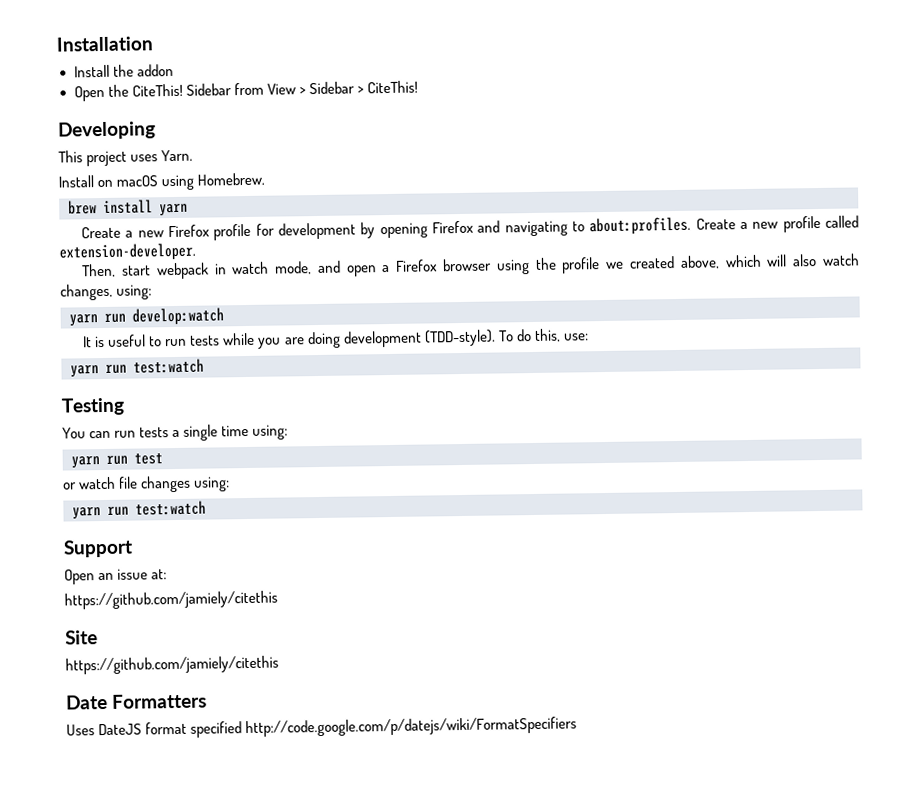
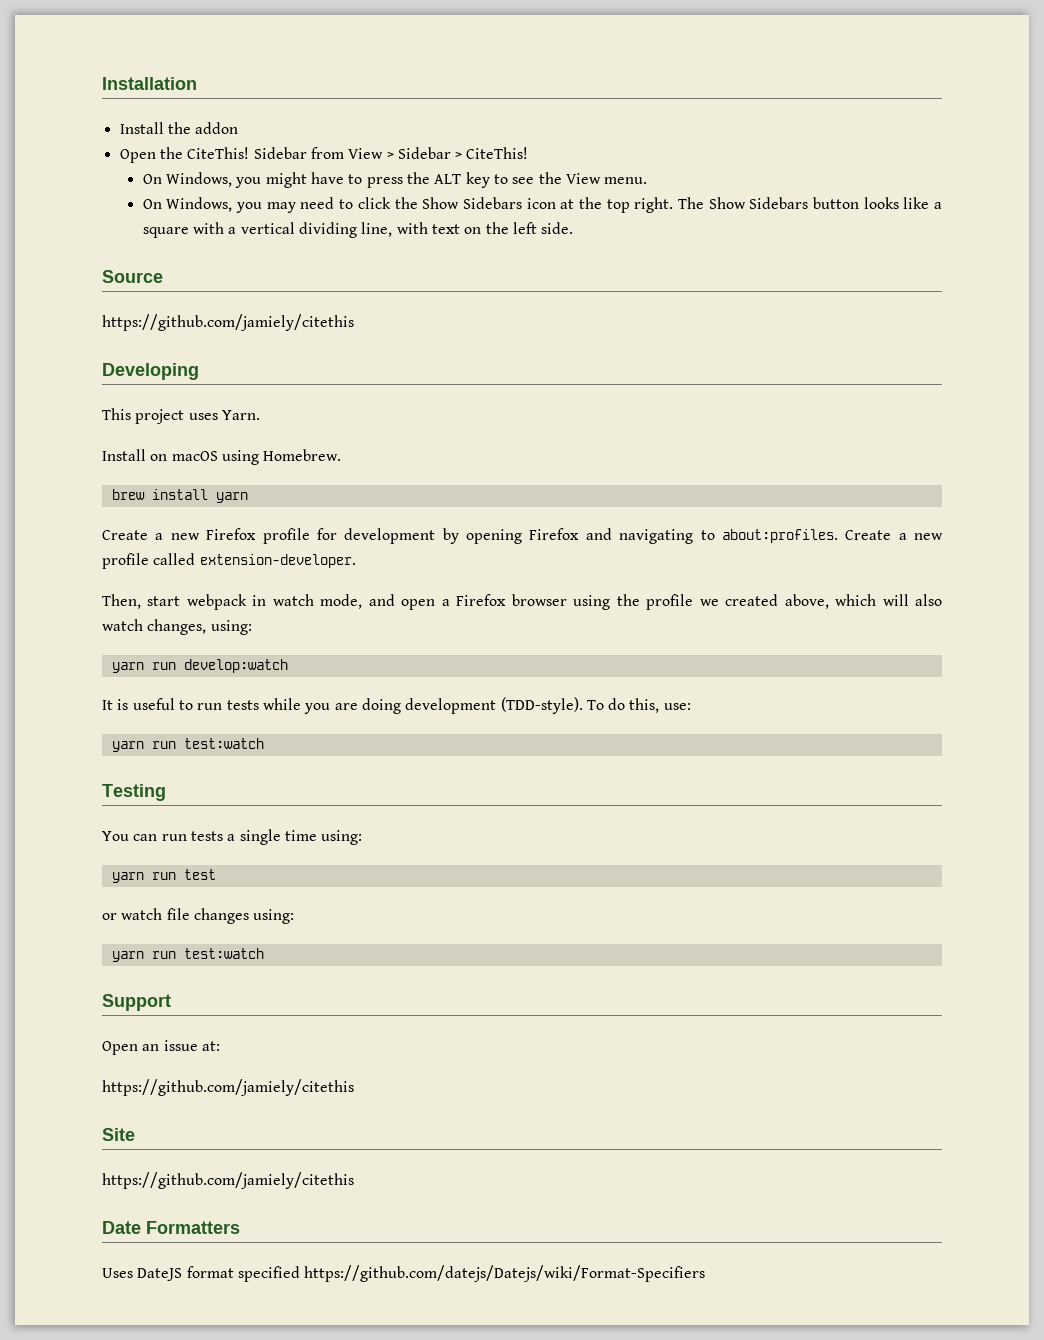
(418, 87) none -> [142,172,648,188] [142,197,942,213] [142,222,574,238] [102,270,163,283] [102,314,354,331] // On Windows, you might have to press the ALT key to see the View menu. // On Windows, you may need to click the Show Sidebars icon at the top right. The Show Sidebars button looks like a square with a vertical dividing line, with text on the left side. // Source // https://github.com/jamiely/citethis
[245,716,578,738] http://code.google.com/p/datejs/wiki/FormatSpecifiers -> [304,1265,706,1282] https://github.com/datejs/Datejs/wiki/Format-Specifiers

